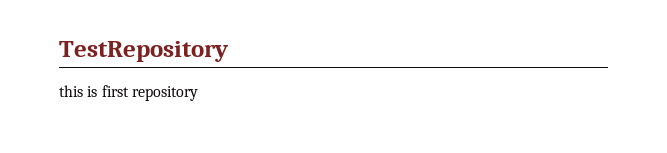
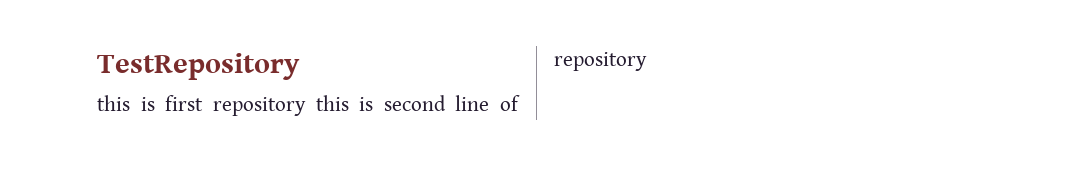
(198, 93) none -> [315,95,520,111] [554,52,647,71] this is second line of repository

